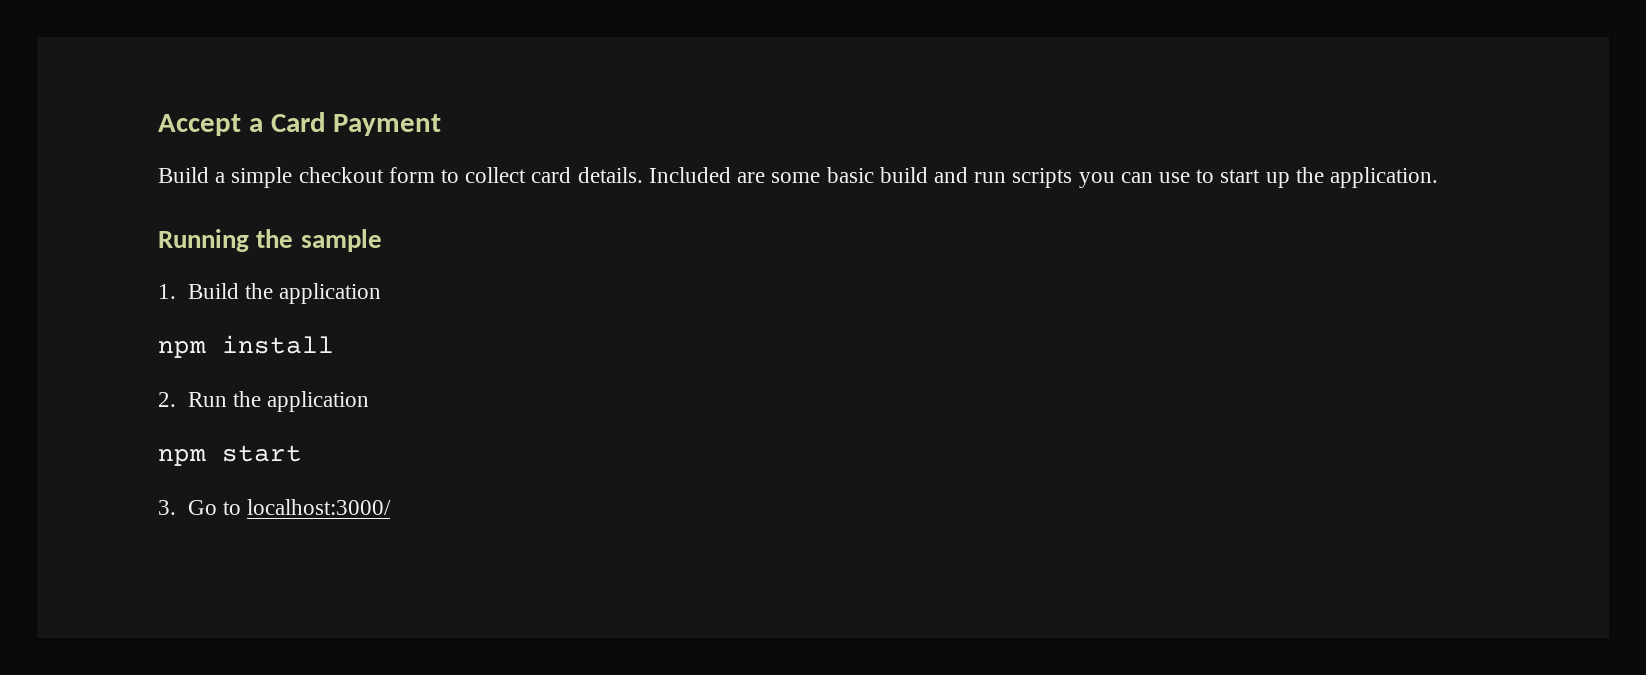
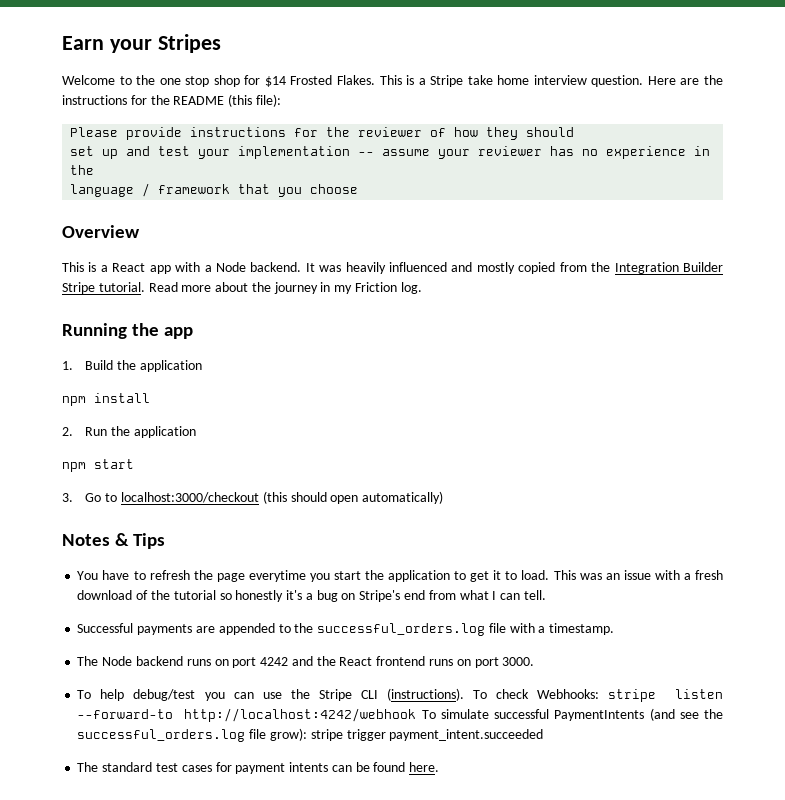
[158,112,442,136] [158,167,1439,188] Accept a Card Payment // Build a simple checkout form to collect card details. Included are some basic build and run scripts you can use to start up the application. -> [62,34,221,53] [62,75,723,87] [62,94,281,107] [70,127,575,140] [70,146,711,159] [70,165,95,175] [70,183,359,197] [62,225,140,238] [62,262,724,274] [62,282,422,294] Earn your Stripes // Welcome to the one stop shop for $14 Frosted Flakes. This is a Stripe take home interview question. Here are the instructions for the README (this file): // Please provide instructions for the reviewer of how they should // set up and test your implementation -- assume your reviewer has no experience in the // language / framework that you choose // Overview // This is a React app with a Node backend. It was heavily influenced and mostly copied from the Integration Builder Stripe tutorial. Read more about the journey in my Friction log.
[300,229,382,252] sample -> [164,327,194,339] app
[246,499,391,515] localhost:3000/ -> [120,491,444,504] [62,533,166,549] [77,570,724,582] [77,590,546,602] [77,623,615,636] [77,656,535,668] [77,688,724,702] [77,708,723,722] [77,728,544,742] [77,762,440,774] localhost:3000/checkout (this should open automatically) // Notes & Tips // You have to refresh the page everytime you start the application to get it to load. This was an issue with a fresh download of the tutorial so honestly it's a bug on Stripe's end from what I can tell. // Successful payments are appended to the successful_orders.log file with a timestamp. // The Node backend runs on port 4242 and the React frontend runs on port 3000. // To help debug/test you can use the Stripe CLI (instructions). To check Webhooks: stripe listen --forward-to http://localhost:4242/webhook To simulate successful PaymentIntents (and see the successful_orders.log file grow): stripe trigger payment_intent.succeeded // The standard test cases for payment intents can be found here.

